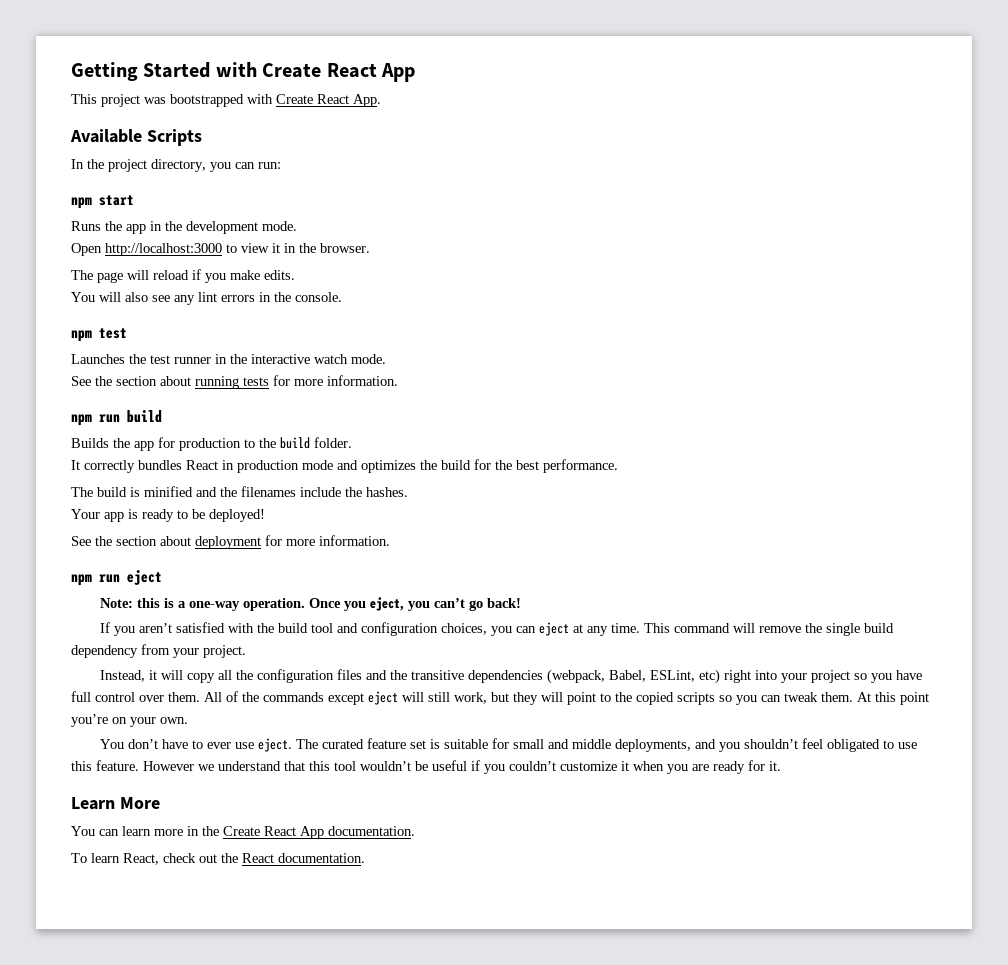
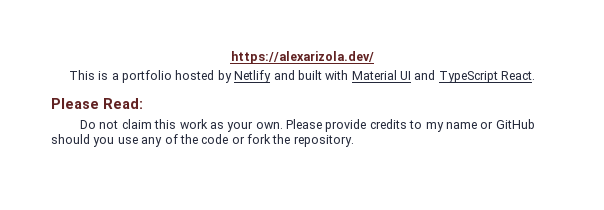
[71,62,415,82] [71,94,381,107] [70,129,202,146] [71,159,281,172] [71,195,134,209] [71,221,297,234] [71,243,370,256] [71,269,295,283] [71,292,342,305] [71,328,127,342] [71,354,386,364] [71,375,398,389] [71,410,162,426] [71,437,352,451] [71,459,618,473] [71,486,408,497] [71,509,265,522] [71,535,390,549] [71,570,162,586] [99,597,521,611] [99,622,894,636] [71,644,246,658] [99,669,922,684] [71,691,929,705] [71,714,188,727] [99,738,917,752] [71,760,781,774] [71,797,160,810] [71,826,415,839] [71,853,365,865] Getting Started with Create React App // This project was bootstrapped with Create React App. // Available Scripts // In the project directory, you can run: // npm start // Runs the app in the development mode. // Open http://localhost:3000 to view it in the browser. // The page will reload if you make edits. // You will also see any lint errors in the console. // npm test // Launches the test runner in the interactive watch mode. // See the section about running tests for more information. // npm run build // Builds the app for production to the build folder. // It correctly bundles React in production mode and optimizes the build for the best performance. // The build is minified and the filenames include the hashes. // Your app is ready to be deployed! // See the section about deployment for more information. // npm run eject // Note: this is a one-way operation. Once you eject, you can’t go back! // If you aren’t satisfied with the build tool and configuration choices, you can eject at any time. This command will remove the single build dependency from your project. // Instead, it will copy all the configuration files and the transitive dependencies (webpack, Babel, ESLint, etc) right into your project so you have full control over them. All of the commands except eject will still work, but they will point to the copied scripts so you can tweak them. At this point you’re on your own. // You don’t have to ever use eject. The curated feature set is suitable for small and middle deployments, and you shouldn’t feel obligated to use this feature. However we understand that this tool wouldn’t be useful if you couldn’t customize it when you are ready for it. // Learn More // You can learn more in the Create React App documentation. // To learn React, check out the React documentation. -> [230,51,374,64] [68,70,536,83] [51,98,143,109] [80,119,535,132] [51,134,354,147] https://alexarizola.dev/ // This is a portfolio hosted by Netlify and built with Material UI and TypeScript React. // Please Read: // Do not claim this work as your own. Please provide credits to my name or GitHub should you use any of the code or fork the repository.

